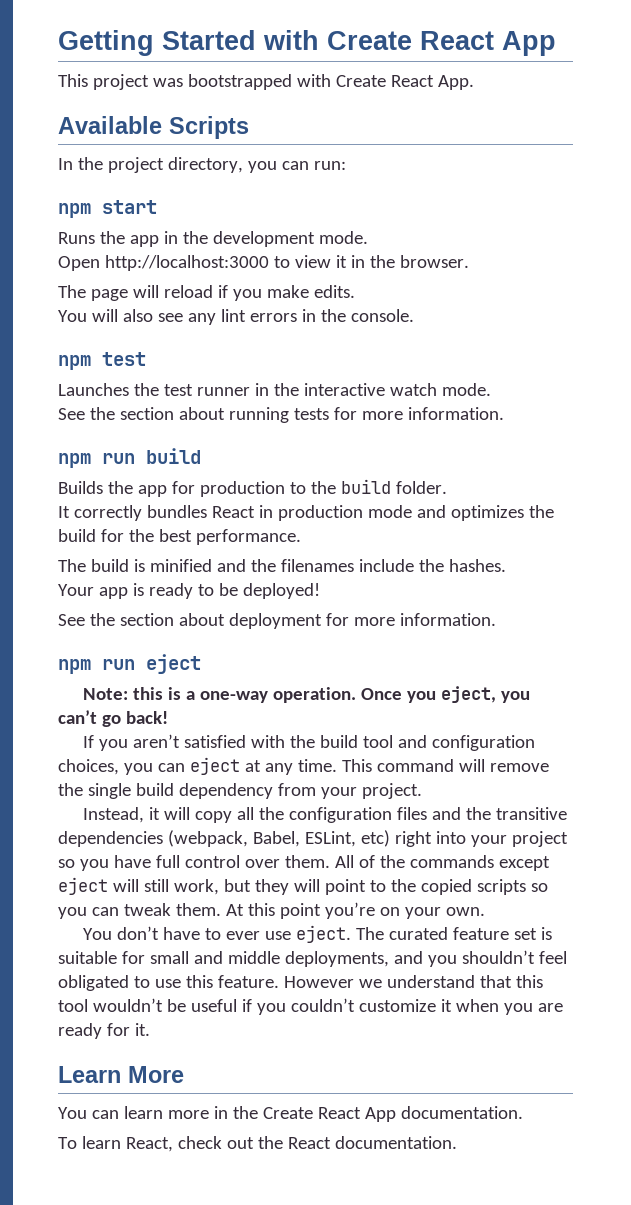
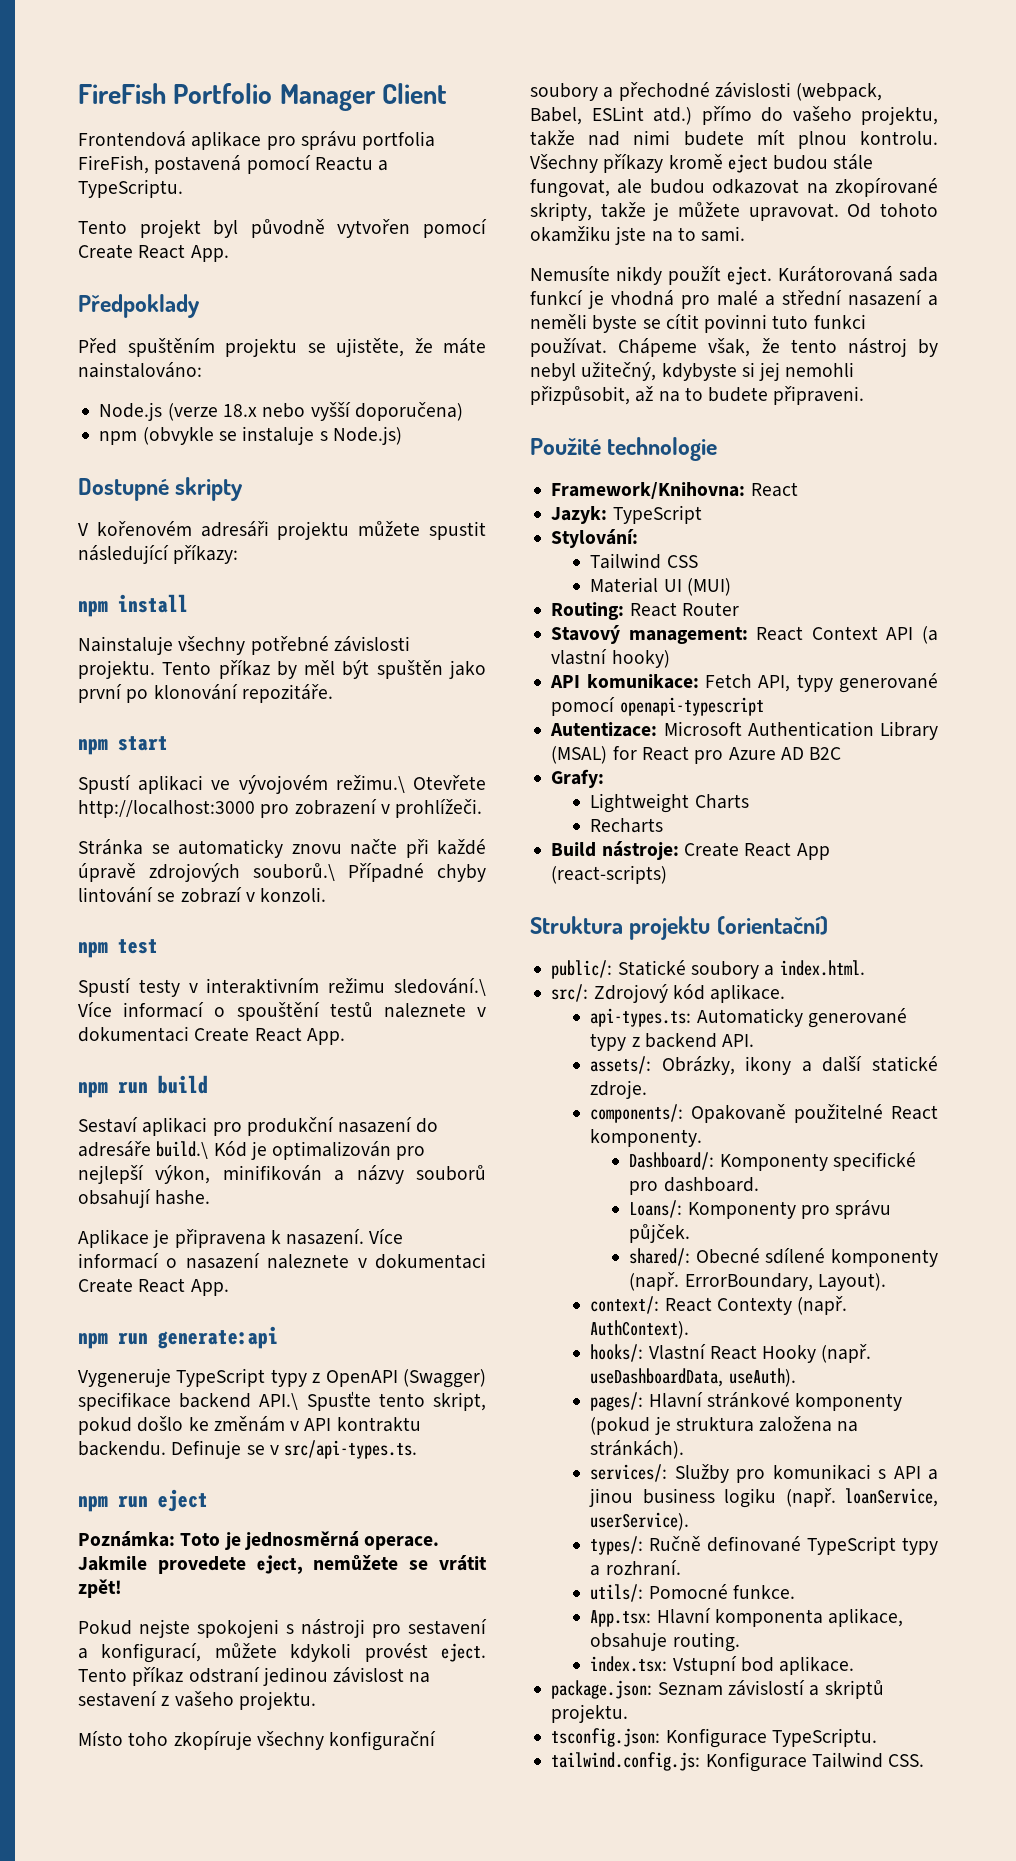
[58,30,556,56] [58,74,474,90] [58,116,249,139] [58,157,346,173] [58,200,157,218] [58,231,368,247] [58,255,469,271] [58,285,355,301] [58,309,414,325] [58,352,146,370] [58,383,491,396] [58,407,504,423] [58,448,201,468] [58,479,447,497] [58,505,554,521] [58,529,301,545] [58,559,506,572] [58,583,320,599] [58,613,496,629] [58,654,201,674] [83,686,531,703] [58,710,168,727] [83,734,536,751] [58,757,549,775] [58,783,422,799] [83,807,568,823] [58,830,568,847] [58,855,550,871] [58,877,548,895] [58,902,485,919] [83,925,553,943] [58,950,567,967] [58,975,543,991] [58,998,563,1015] [58,1023,150,1039] [58,1066,184,1083] [58,1106,523,1122] [58,1136,457,1152] Getting Started with Create React App // This project was bootstrapped with Create React App. // Available Scripts // In the project directory, you can run: // npm start // Runs the app in the development mode. // Open http://localhost:3000 to view it in the browser. // The page will reload if you make edits. // You will also see any lint errors in the console. // npm test // Launches the test runner in the interactive watch mode. // See the section about running tests for more information. // npm run build // Builds the app for production to the build folder. // It correctly bundles React in production mode and optimizes the build for the best performance. // The build is minified and the filenames include the hashes. // Your app is ready to be deployed! // See the section about deployment for more information. // npm run eject // Note: this is a one-way operation. Once you eject, you can’t go back! // If you aren’t satisfied with the build tool and configuration choices, you can eject at any time. This command will remove the single build dependency from your project. // Instead, it will copy all the configuration files and the transitive dependencies (webpack, Babel, ESLint, etc) right into your project so you have full control over them. All of the commands except eject will still work, but they will point to the copied scripts so you can tweak them. At this point you’re on your own. // You don’t have to ever use eject. The curated feature set is suitable for small and middle deployments, and you shouldn’t feel obligated to use this feature. However we understand that this tool wouldn’t be useful if you couldn’t customize it when you are ready for it. // Learn More // You can learn more in the Create React App documentation. // To learn React, check out the React documentation. -> [78,83,448,111] [78,131,436,150] [78,155,389,174] [78,179,183,198] [78,219,487,238] [78,244,229,262] [78,294,199,318] [78,338,486,357] [78,362,202,378] [99,402,463,421] [99,426,402,445] [78,477,243,501] [78,521,487,540] [78,545,239,564] [78,594,188,617] [78,636,410,655] [78,660,486,679] [78,684,333,703] [78,736,168,755] [78,775,486,794] [78,799,483,818] [78,839,486,858] [78,863,486,882] [78,887,327,903] [78,939,158,958] [78,978,487,997] [78,1002,486,1021] [78,1026,345,1045] [78,1075,208,1098] [78,1117,439,1136] [78,1141,426,1160] [78,1165,486,1184] [78,1189,211,1208] [78,1229,404,1248] [78,1253,486,1269] [78,1278,229,1296] [78,1326,278,1349] [78,1368,486,1388] [78,1391,486,1411] [78,1416,421,1435] [78,1440,418,1459] [78,1489,208,1512] [78,1531,440,1550] [78,1554,488,1574] [78,1579,122,1598] [78,1619,487,1638] [78,1643,486,1663] [78,1667,431,1686] [78,1691,316,1710] [78,1731,437,1751] [530,82,883,101] [530,106,938,125] [530,130,938,149] [530,154,874,173] [530,178,938,198] [530,202,938,221] [530,226,746,245] [530,266,938,285] [530,290,938,309] [530,314,866,333] [530,338,938,357] [530,362,855,381] [530,386,865,405] [530,437,718,461] [551,482,798,499] [551,505,702,524] [551,529,639,548] [590,553,698,569] [590,577,731,596] [551,602,739,620] [551,625,938,644] [551,649,670,668] [550,673,938,693] [551,697,764,716] [550,721,938,740] [551,746,842,764] [551,769,605,788] [590,793,749,813] [590,818,664,833] [551,841,830,860] [551,865,668,884] [530,916,828,940] [551,960,865,979] [551,984,786,1003] [590,1008,907,1028] [590,1033,755,1051] [590,1056,938,1075] [590,1080,648,1099] [590,1104,938,1123] [590,1129,703,1147] [629,1152,916,1171] [629,1177,759,1195] [629,1200,892,1219] [629,1224,691,1243] [629,1248,938,1267] [629,1272,886,1291] [590,1296,848,1315] [590,1320,690,1339] [590,1344,872,1363] [590,1368,796,1387] [590,1392,903,1411] [590,1416,859,1435] [590,1440,685,1459] [590,1464,938,1483] [589,1488,938,1508] [590,1512,690,1531] [590,1536,938,1555] [590,1560,681,1576] [590,1584,795,1602] [590,1608,904,1627] [590,1632,740,1652] [590,1656,855,1675] [551,1680,884,1699] [551,1704,629,1723] [551,1728,877,1748] [551,1752,925,1772] FireFish Portfolio Manager Client // Frontendová aplikace pro správu portfolia FireFish, postavená pomocí Reactu a TypeScriptu. // Tento projekt byl původně vytvořen pomocí Create React App. // Předpoklady // Před spuštěním projektu se ujistěte, že máte nainstalováno: // Node.js (verze 18.x nebo vyšší doporučena) // npm (obvykle se instaluje s Node.js) // Dostupné skripty // V kořenovém adresáři projektu můžete spustit následující příkazy: // npm install // Nainstaluje všechny potřebné závislosti projektu. Tento příkaz by měl být spuštěn jako první po klonování repozitáře. // npm start // Spustí aplikaci ve vývojovém režimu.\ Otevřete http://localhost:3000 pro zobrazení v prohlížeči. // Stránka se automaticky znovu načte při každé úpravě zdrojových souborů.\ Případné chyby lintování se zobrazí v konzoli. // npm test // Spustí testy v interaktivním režimu sledování.\ Více informací o spouštění testů naleznete v dokumentaci Create React App. // npm run build // Sestaví aplikaci pro produkční nasazení do adresáře build.\ Kód je optimalizován pro nejlepší výkon, minifikován a názvy souborů obsahují hashe. // Aplikace je připravena k nasazení. Více informací o nasazení naleznete v dokumentaci Create React App. // npm run generate:api // Vygeneruje TypeScript typy z OpenAPI (Swagger) specifikace backend API.\ Spusťte tento skript, pokud došlo ke změnám v API kontraktu backendu. Definuje se v src/api-types.ts. // npm run eject // Poznámka: Toto je jednosměrná operace. Jakmile provedete eject, nemůžete se vrátit zpět! // Pokud nejste spokojeni s nástroji pro sestavení a konfigurací, můžete kdykoli provést eject. Tento příkaz odstraní jedinou závislost na sestavení z vašeho projektu. // Místo toho zkopíruje všechny konfigurační soubory a přechodné závislosti (webpack, Babel, ESLint atd.) přímo do vašeho projektu, takže nad nimi budete mít plnou kontrolu. Všechny příkazy kromě eject budou stále fungovat, ale budou odkazovat na zkopírované skripty, takže je můžete upravovat. Od tohoto okamžiku jste na to sami. // Nemusíte nikdy použít eject. Kurátorovaná sada funkcí je vhodná pro malé a střední nasazení a neměli byste se cítit povinni tuto funkci používat. Chápeme však, že tento nástroj by nebyl užitečný, kdybyste si jej nemohli přizpůsobit, až na to budete připraveni. // Použité technologie // Framework/Knihovna: React // Jazyk: TypeScript // Stylování: // Tailwind CSS // Material UI (MUI) // Routing: React Router // Stavový management: React Context API (a vlastní hooky) // API komunikace: Fetch API, typy generované pomocí openapi-typescript // Autentizace: Microsoft Authentication Library (MSAL) for React pro Azure AD B2C // Grafy: // Lightweight Charts // Recharts // Build nástroje: Create React App (react-scripts) // Struktura projektu (orientační) // public/: Statické soubory a index.html. // src/: Zdrojový kód aplikace. // api-types.ts: Automaticky generované typy z backend API. // assets/: Obrázky, ikony a další statické zdroje. // components/: Opakovaně použitelné React komponenty. // Dashboard/: Komponenty specifické pro dashboard. // Loans/: Komponenty pro správu půjček. // shared/: Obecné sdílené komponenty (např. ErrorBoundary, Layout). // context/: React Contexty (např. AuthContext). // hooks/: Vlastní React Hooky (např. useDashboardData, useAuth). // pages/: Hlavní stránkové komponenty (pokud je struktura založena na stránkách). // services/: Služby pro komunikaci s API a jinou business logiku (např. loanService, userService). // types/: Ručně definované TypeScript typy a rozhraní. // utils/: Pomocné funkce. // App.tsx: Hlavní komponenta aplikace, obsahuje routing. // index.tsx: Vstupní bod aplikace. // package.json: Seznam závislostí a skriptů projektu. // tsconfig.json: Konfigurace TypeScriptu. // tailwind.config.js: Konfigurace Tailwind CSS.

